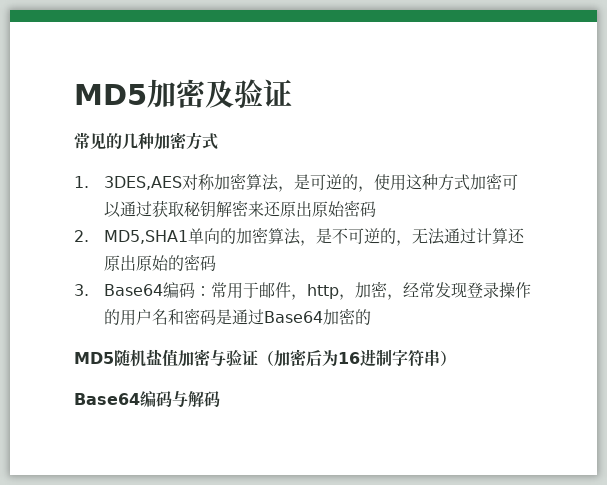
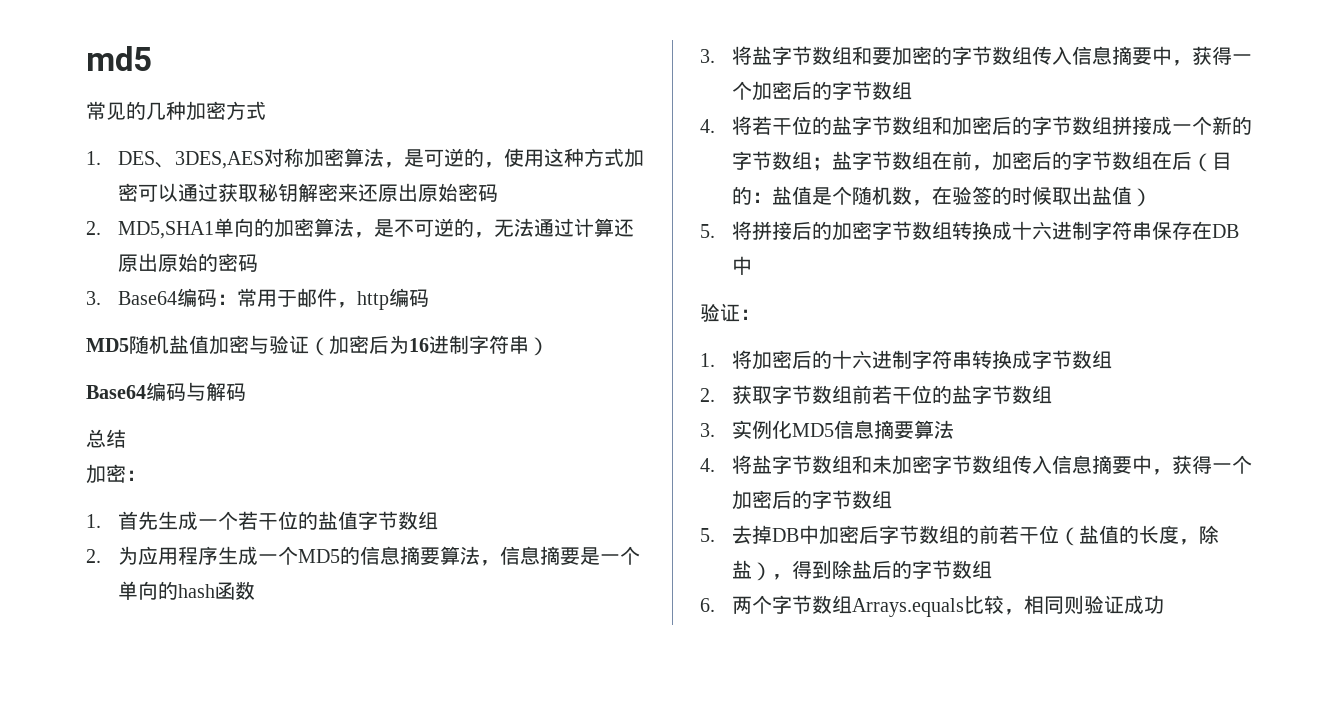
[74,79,292,108] MD5加密及验证 -> [86,46,152,71] md5
(89, 182) none -> [117,151,175,168] DES、
[338,281,531,300] [103,308,371,326] ，加密，经常发现登录操作的用户名和密码是通过Base64加密的 -> [388,288,429,307] 编码
(220, 399) none -> [86,429,126,448] [86,464,146,484] [86,511,438,530] [86,546,640,566] [117,581,255,600] [700,46,1252,66] [731,81,912,101] [700,116,1252,136] [731,151,1232,172] [731,186,1152,207] [700,221,1239,241] [731,256,752,275] [700,303,760,322] [700,350,1112,370] [700,385,1052,404] [700,420,954,439] [700,455,1252,475] [731,490,892,510] [700,525,1219,546] [731,560,992,581] [700,595,1164,617] // 总结 // 加密： // 1.首先生成一个若干位的盐值字节数组 // 2.为应用程序生成一个MD5的信息摘要算法，信息摘要是一个单向的hash函数 // 3.将盐字节数组和要加密的字节数组传入信息摘要中，获得一个加密后的字节数组 // 4.将若干位的盐字节数组和加密后的字节数组拼接成一个新的字节数组；盐字节数组在前，加密后的字节数组在后（目的：盐值是个随机数，在验签的时候取出盐值） // 5.将拼接后的加密字节数组转换成十六进制字符串保存在DB中 // 验证： // 1.将加密后的十六进制字符串转换成字节数组 // 2.获取字节数组前若干位的盐字节数组 // 3.实例化MD5信息摘要算法 // 4.将盐字节数组和未加密字节数组传入信息摘要中，获得一个加密后的字节数组 // 5.去掉DB中加密后字节数组的前若干位（盐值的长度，除盐），得到除盐后的字节数组 // 6.两个字节数组Arrays.equals比较，相同则验证成功

